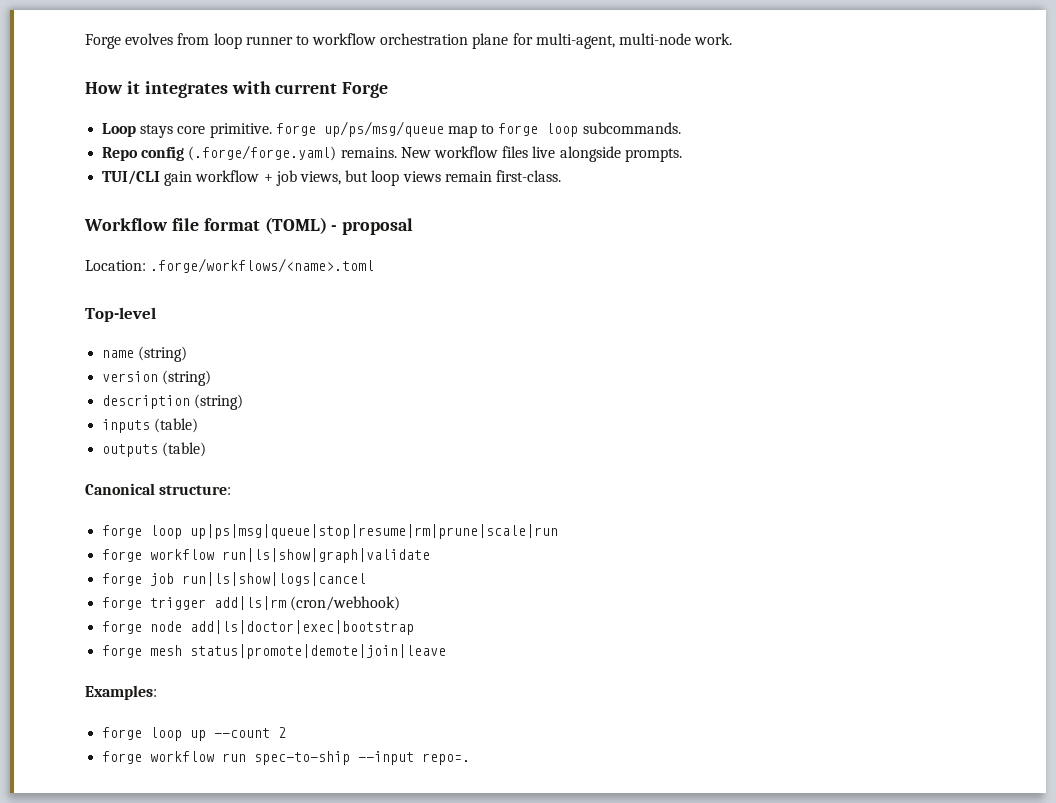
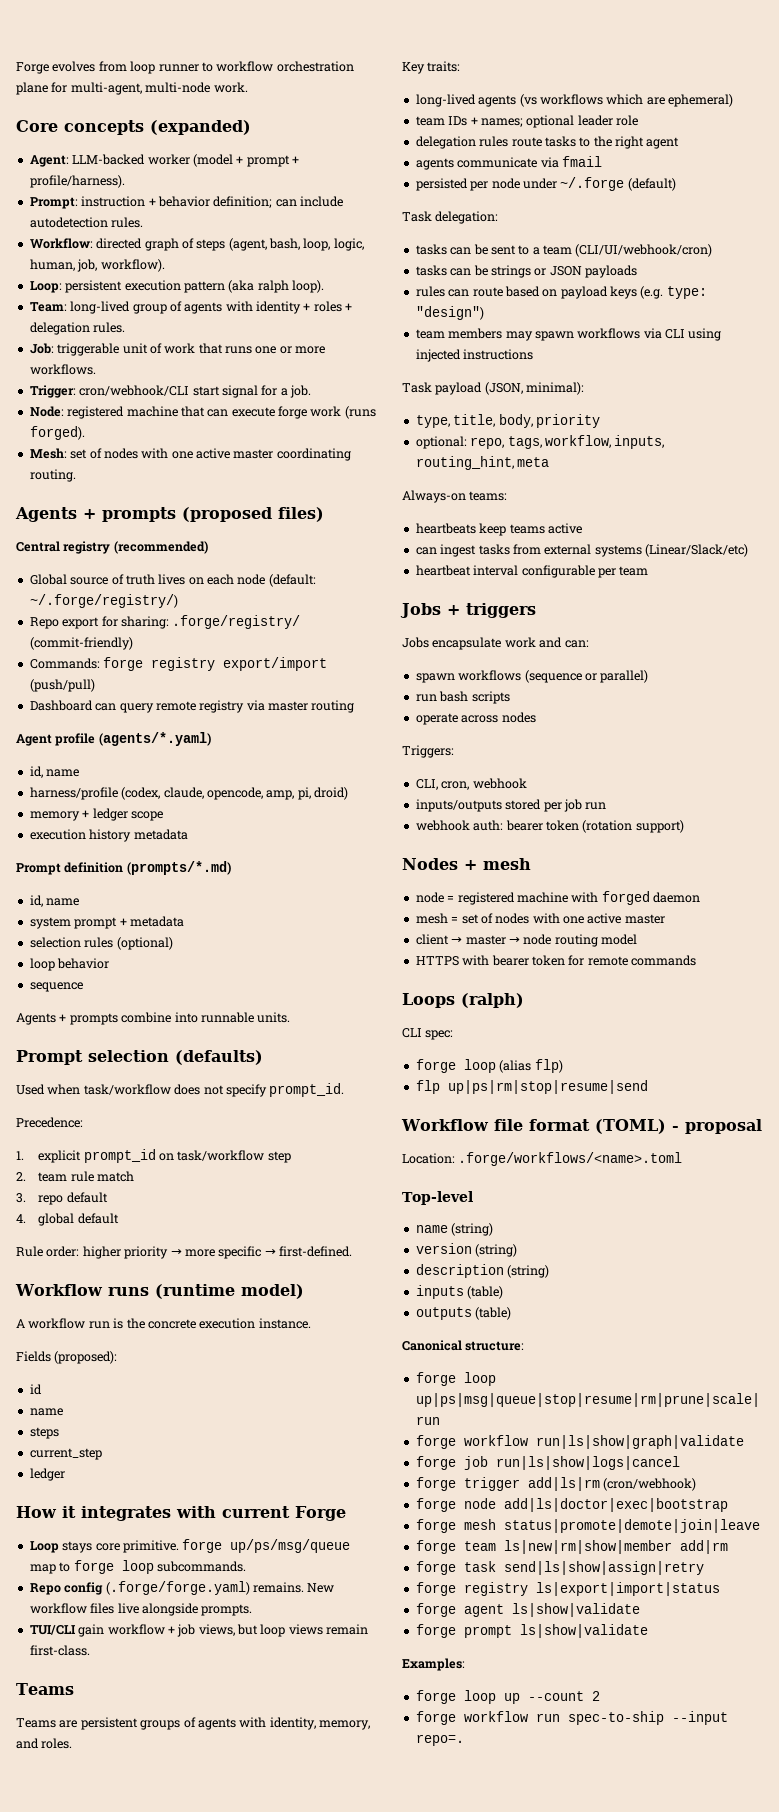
(733, 39) none -> [16,120,251,135] [29,154,299,167] [29,175,125,188] [29,196,343,209] [29,217,144,228] [29,238,364,251] [29,259,165,272] [29,280,324,293] [29,301,353,314] [29,322,126,335] [29,343,326,356] [29,364,96,375] [29,385,311,398] [29,406,376,419] [29,426,85,440] [29,448,351,461] [29,469,76,482] [15,507,324,522] [16,541,208,554] [29,574,316,587] [29,594,178,608] [29,615,301,629] [29,637,133,650] [29,657,328,671] [29,679,95,692] [29,700,355,713] [16,732,211,746] [29,766,80,778] [29,787,348,800] [29,808,163,821] [29,829,188,842] [16,861,231,875] [29,895,80,907] [29,916,184,929] [29,937,173,950] [29,958,110,971] [29,982,83,992] [16,1012,291,1025] [16,1050,263,1065] [16,1083,345,1097] [16,1117,83,1128] [16,1149,291,1163] [16,1171,135,1182] [16,1192,108,1205] [16,1213,119,1226] [16,1246,352,1259] [15,1284,304,1299] [16,1318,311,1329] [16,1351,118,1364] [29,1384,42,1395] [29,1408,63,1416] [29,1427,59,1439] [29,1448,102,1460] [29,1468,65,1481] // Core concepts (expanded) // Agent: LLM-backed worker (model + prompt + profile/harness). // Prompt: instruction + behavior definition; can include autodetection rules. // Workflow: directed graph of steps (agent, bash, loop, logic, human, job, workflow). // Loop: persistent execution pattern (aka ralph loop). // Team: long-lived group of agents with identity + roles + delegation rules. // Job: triggerable unit of work that runs one or more workflows. // Trigger: cron/webhook/CLI start signal for a job. // Node: registered machine that can execute forge work (runs forged). // Mesh: set of nodes with one active master coordinating routing. // Agents + prompts (proposed files) // Central registry (recommended) // Global source of truth lives on each node (default: ~/.forge/registry/) // Repo export for sharing: .forge/registry/ (commit-friendly) // Commands: forge registry export/import (push/pull) // Dashboard can query remote registry via master routing // Agent profile (agents/*.yaml) // id, name // harness/profile (codex, claude, opencode, amp, pi, droid) // memory + ledger scope // execution history metadata // Prompt definition (prompts/*.md) // id, name // system prompt + metadata // selection rules (optional) // loop behavior // sequence // Agents + prompts combine into runnable units. // Prompt selection (defaults) // Used when task/workflow does not specify prompt_id. // Precedence: // 1. explicit prompt_id on task/workflow step // 2. team rule match // 3. repo default // 4. global default // Rule order: higher priority → more specific → first-defined. // Workflow runs (runtime model) // A workflow run is the concrete execution instance. // Fields (proposed): // id // name // steps // current_step // ledger
(561, 176) none -> [16,1683,74,1695] [16,1717,370,1730] [16,1738,73,1749] [402,61,461,74] [415,94,733,107] [415,115,638,128] [415,136,680,149] [415,156,602,170] [415,177,676,191] [402,211,499,224] [415,244,713,257] [415,265,637,278] [415,286,707,299] [415,306,484,320] [415,328,722,341] [415,349,534,362] [402,382,585,395] [415,414,600,428] [415,435,665,449] [415,456,550,470] [402,490,508,503] [415,523,582,536] [415,544,748,557] [415,565,649,578] [400,603,536,618] [402,637,589,650] [415,670,649,683] [415,691,510,704] [415,712,536,725] [402,745,454,758] [415,778,527,790] [415,799,607,812] [415,820,684,833] [402,858,531,870] [415,891,700,905] [415,913,665,924] [415,934,637,947] [415,955,696,966] [402,993,524,1008] [402,1028,454,1040] [415,1059,563,1073] [415,1080,648,1094] // Teams // Teams are persistent groups of agents with identity, memory, and roles. // Key traits: // long-lived agents (vs workflows which are ephemeral) // team IDs + names; optional leader role // delegation rules route tasks to the right agent // agents communicate via fmail // persisted per node under ~/.forge (default) // Task delegation: // tasks can be sent to a team (CLI/UI/webhook/cron) // tasks can be strings or JSON payloads // rules can route based on payload keys (e.g. type: "design") // team members may spawn workflows via CLI using injected instructions // Task payload (JSON, minimal): // type, title, body, priority // optional: repo, tags, workflow, inputs, routing_hint, meta // Always-on teams: // heartbeats keep teams active // can ingest tasks from external systems (Linear/Slack/etc) // heartbeat interval configurable per team // Jobs + triggers // Jobs encapsulate work and can: // spawn workflows (sequence or parallel) // run bash scripts // operate across nodes // Triggers: // CLI, cron, webhook // inputs/outputs stored per job run // webhook auth: bearer token (rotation support) // Nodes + mesh // node = registered machine with forged daemon // mesh = set of nodes with one active master // client → master → node routing model // HTTPS with bearer token for remote commands // Loops (ralph) // CLI spec: // forge loop (alias flp) // flp up|ps|rm|stop|resume|send
(447, 651) none -> [415,1540,728,1554] [415,1561,704,1575] [415,1582,720,1596] [415,1603,640,1617] [415,1624,648,1638] // forge team ls|new|rm|show|member add|rm // forge task send|ls|show|assign|retry // forge registry ls|export|import|status // forge agent ls|show|validate // forge prompt ls|show|validate

